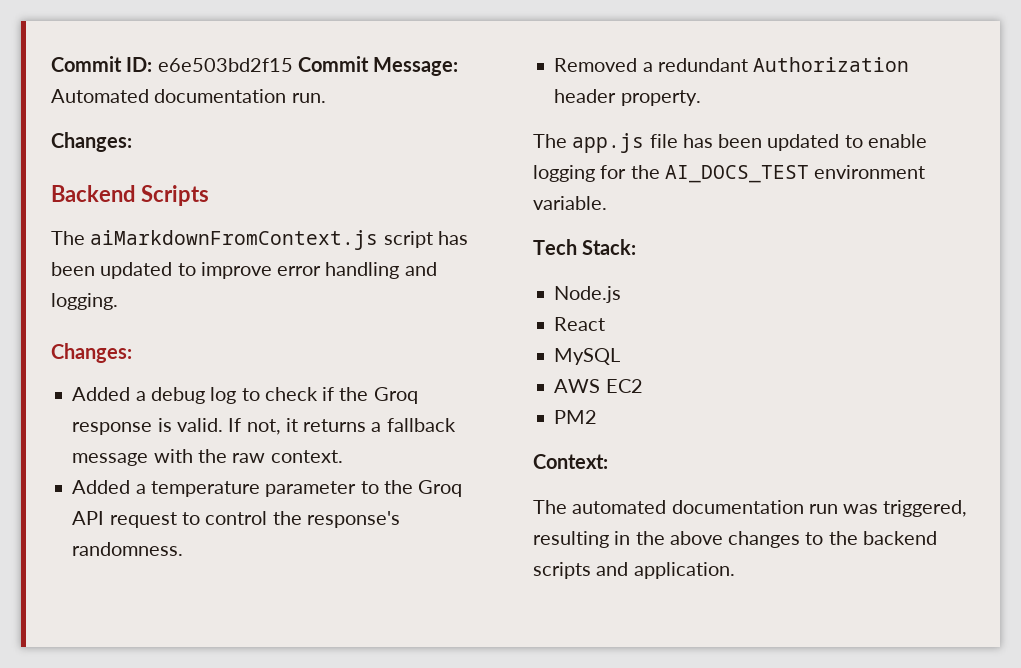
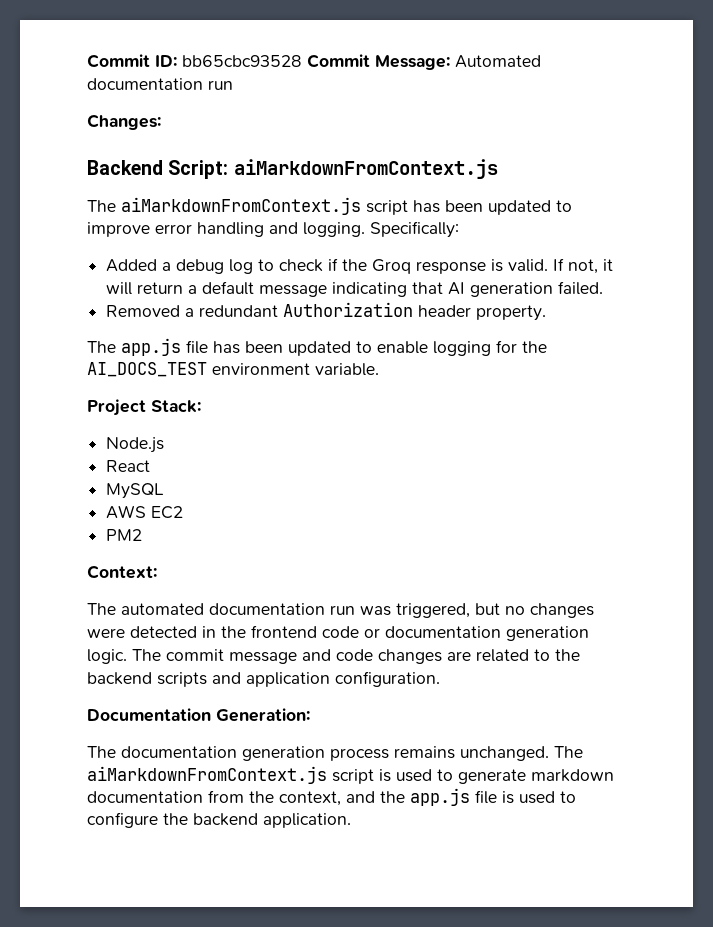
[157,58,293,72] e6e503bd2f15 -> [182,55,302,67] bb65cbc93528
[291,93,326,103] run. -> [208,80,233,90] run
[140,185,209,206] Scripts -> [168,159,498,179] Script: aiMarkdownFromContext.js
[51,343,132,363] // Changes: -> [370,221,459,238] Specifically:
[303,418,456,432] [72,449,343,466] [72,480,463,497] [72,511,400,528] [72,542,184,556] returns a fallback message with the raw context. // Added a temperature parameter to the Groq API request to control the response's randomness. -> [106,281,604,297] will return a default message indicating that AI generation failed.
[533,239,577,255] Tech -> [87,399,146,416] Project
[533,531,801,548] resulting in the above changes -> [475,603,594,618] [87,625,589,641] [87,649,529,664] but no changes were detected in the frontend code or documentation generation logic. The commit message and code changes are related
(629, 569) none -> [246,671,440,687] [87,708,310,722] [87,746,583,761] [87,766,614,784] [87,788,576,806] [87,812,258,828] application configuration. // Documentation Generation: // The documentation generation process remains unchanged. The aiMarkdownFromContext.js script is used to generate markdown documentation from the context, and the app.js file is used to configure the backend

